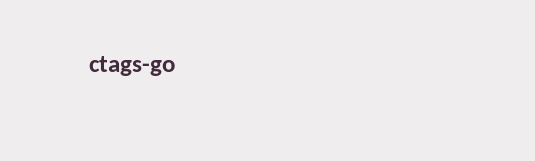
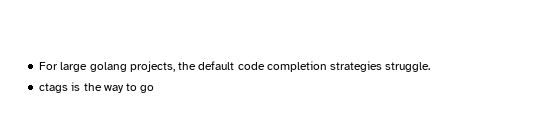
[89,56,175,76] ctags-go -> [39,61,431,72] [39,82,155,93] For large golang projects, the default code completion strategies struggle. // ctags is the way to go

